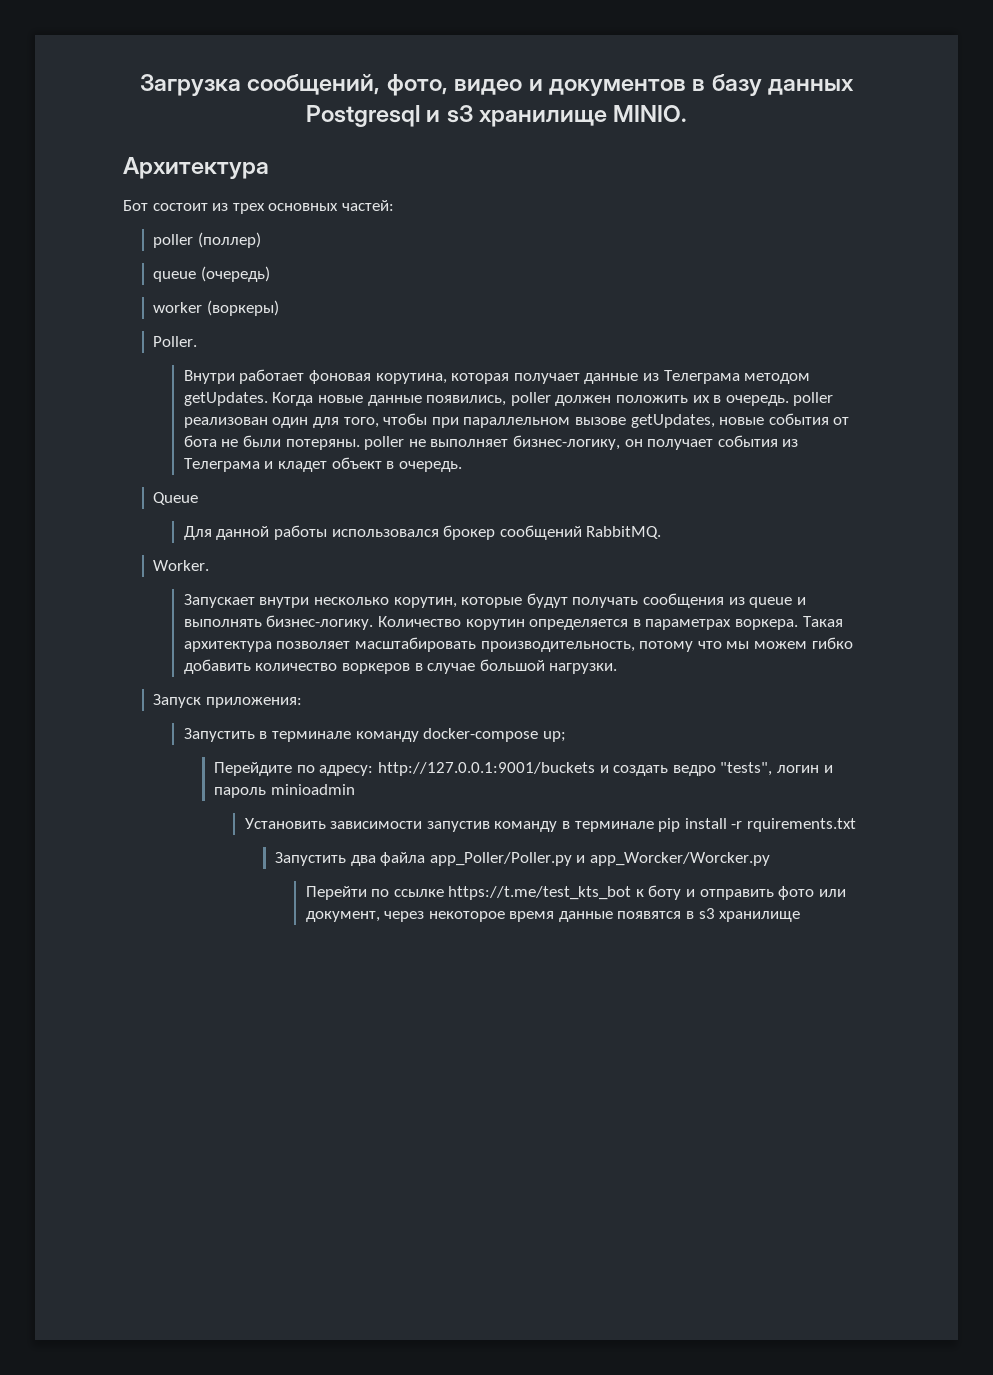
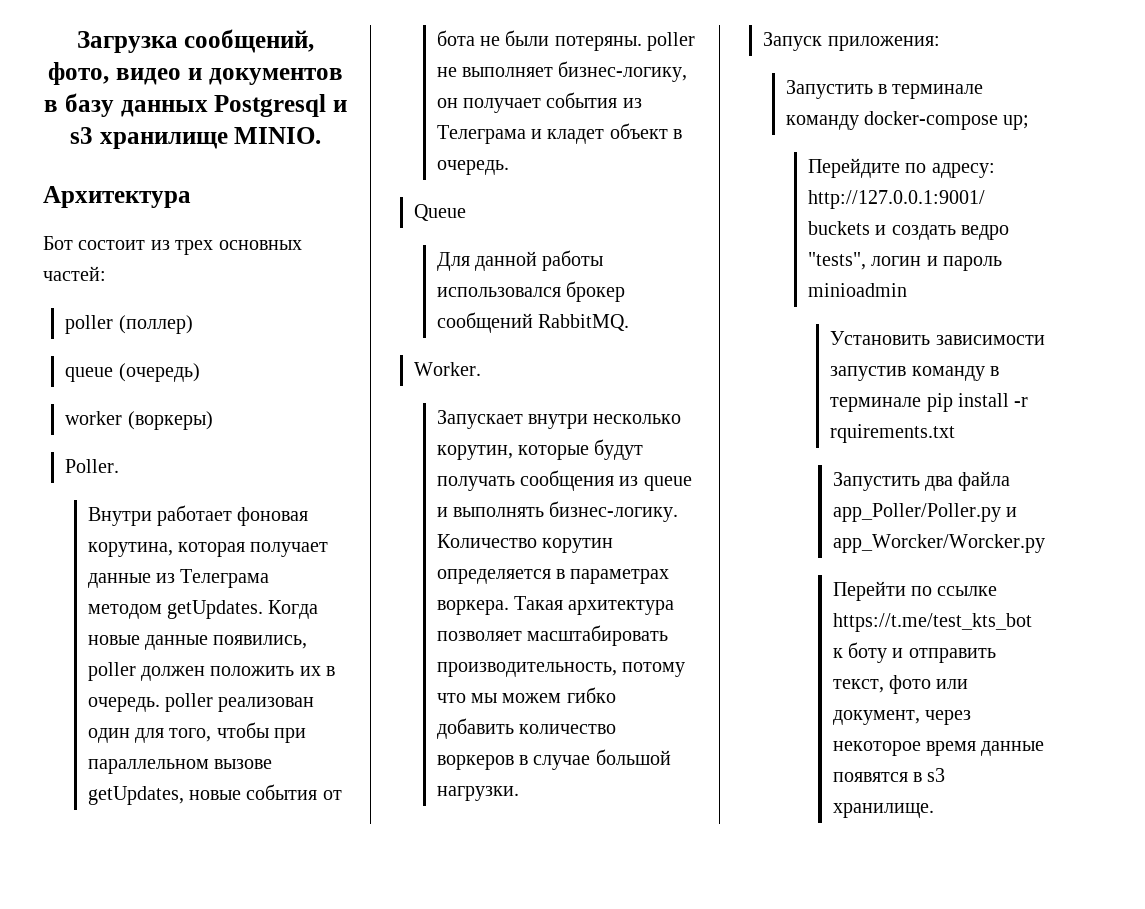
(774, 894) none -> [832,679,884,693] текст,
[719,911,801,922] хранилище -> [832,803,934,818] хранилище.

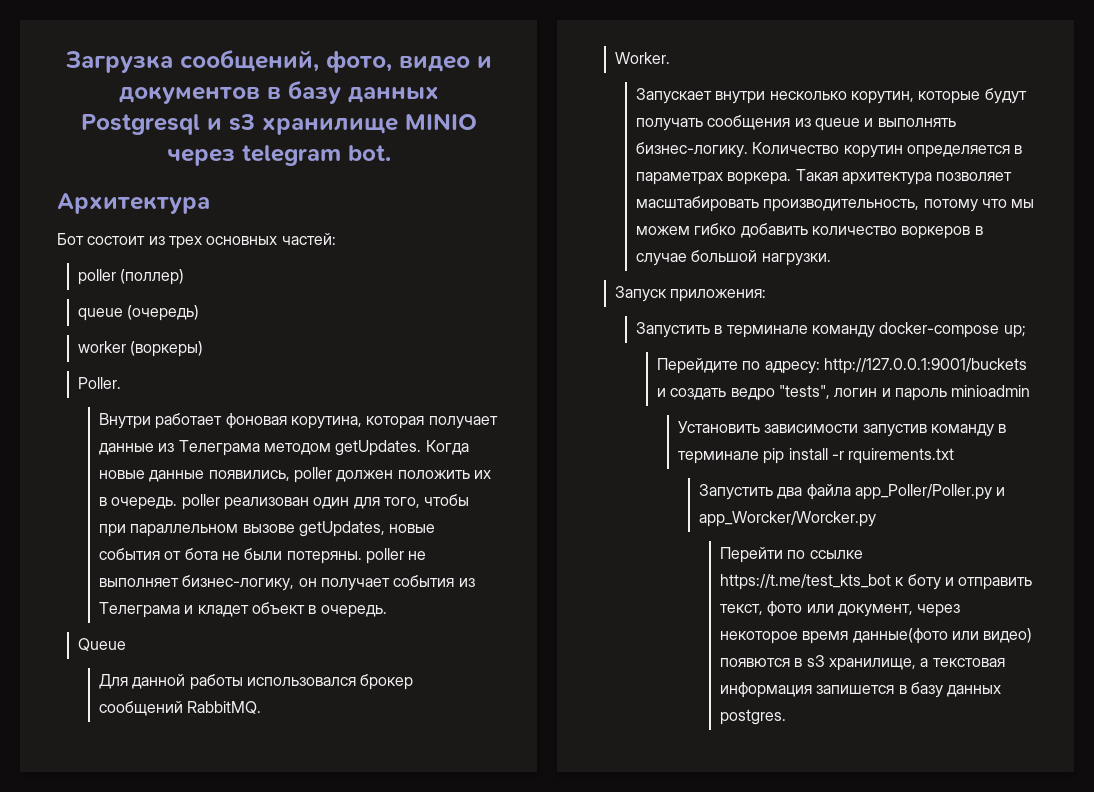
[234,127,322,144] MINIO. -> [404,113,477,130] [166,145,391,166] MINIO через telegram bot.
[981,741,1045,756] [832,768,946,782] [832,803,934,818] данные появятся в s3 хранилище. -> [852,628,1033,644] [719,655,1005,671] [719,682,1002,698] [719,709,786,725] данные(фото или видео) появются в s3 хранилище, а текстовая информация запишется в базу данных postgres.

